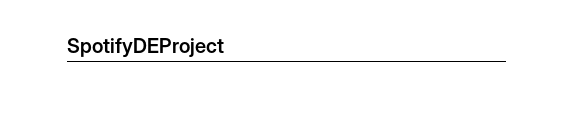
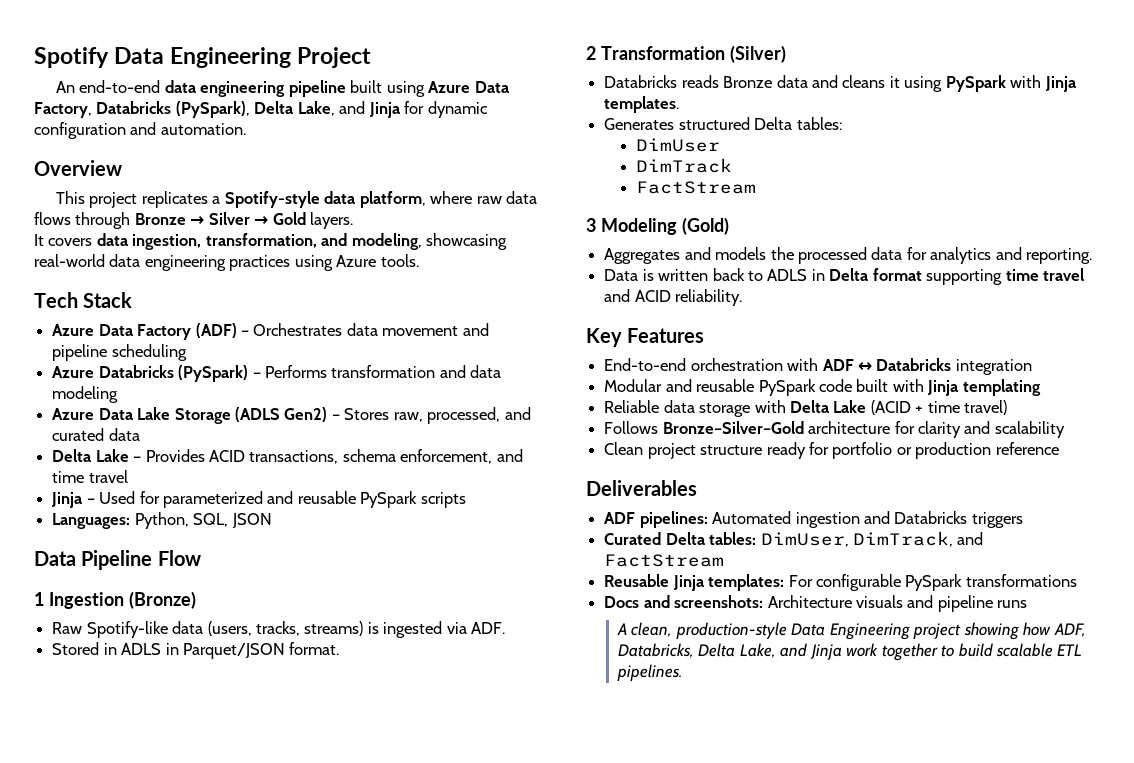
[67,38,224,58] SpotifyDEProject -> [34,47,372,68] [56,80,510,97] [34,101,488,118] [34,122,246,139] [34,160,122,176] [56,191,538,208] [34,212,354,229] [34,233,508,250] [34,254,419,271] [34,292,133,308] [52,323,489,340] [52,344,187,361] [52,365,502,382] [52,386,119,403] [52,407,531,424] [52,428,140,441] [52,449,523,464] [52,470,128,483] [51,491,466,508] [52,512,272,529] [34,550,201,570] [34,591,196,609] [52,621,506,638] [52,642,340,659] [586,45,786,63] [604,75,1077,92] [604,96,680,113] [604,117,842,130] [636,138,721,152] [636,158,733,173] [636,181,757,194] [586,217,729,235] [604,247,1093,264] [604,268,1085,285] [604,289,743,306] [586,328,705,347] [604,358,1032,375] [604,379,1041,396] [604,400,1008,417] [604,421,1065,438] [604,442,1059,459] [586,480,697,496] [604,511,1023,528] [604,531,984,547] [604,554,725,567] [604,574,1077,591] [604,595,1028,612] [616,622,1087,640] [617,643,1083,661] [616,664,682,681] Spotify Data Engineering Project // An end-to-end data engineering pipeline built using Azure Data Factory, Databricks (PySpark), Delta Lake, and Jinja for dynamic configuration and automation. // Overview // This project replicates a Spotify-style data platform, where raw data flows through Bronze → Silver → Gold layers. // It covers data ingestion, transformation, and modeling, showcasing real-world data engineering practices using Azure tools. // Tech Stack // Azure Data Factory (ADF) – Orchestrates data movement and pipeline scheduling // Azure Databricks (PySpark) – Performs transformation and data modeling // Azure Data Lake Storage (ADLS Gen2) – Stores raw, processed, and curated data // Delta Lake – Provides ACID transactions, schema enforcement, and time travel // Jinja – Used for parameterized and reusable PySpark scripts // Languages: Python, SQL, JSON // Data Pipeline Flow // 1 Ingestion (Bronze) // Raw Spotify-like data (users, tracks, streams) is ingested via ADF. // Stored in ADLS in Parquet/JSON format. // 2 Transformation (Silver) // Databricks reads Bronze data and cleans it using PySpark with Jinja templates. // Generates structured Delta tables: // DimUser // DimTrack // FactStream // 3 Modeling (Gold) // Aggregates and models the processed data for analytics and reporting. // Data is written back to ADLS in Delta format supporting time travel and ACID reliability. // Key Features // End-to-end orchestration with ADF ↔ Databricks integration // Modular and reusable PySpark code built with Jinja templating // Reliable data storage with Delta Lake (ACID + time travel) // Follows Bronze–Silver–Gold architecture for clarity and scalability // Clean project structure ready for portfolio or production reference // Deliverables // ADF pipelines: Automated ingestion and Databricks triggers // Curated Delta tables: DimUser, DimTrack, and FactStream // Reusable Jinja templates: For configurable PySpark transformations // Docs and screenshots: Architecture visuals and pipeline runs // A clean, production-style Data Engineering project showing how ADF, Databricks, Delta Lake, and Jinja work together to build scalable ETL pipelines.

